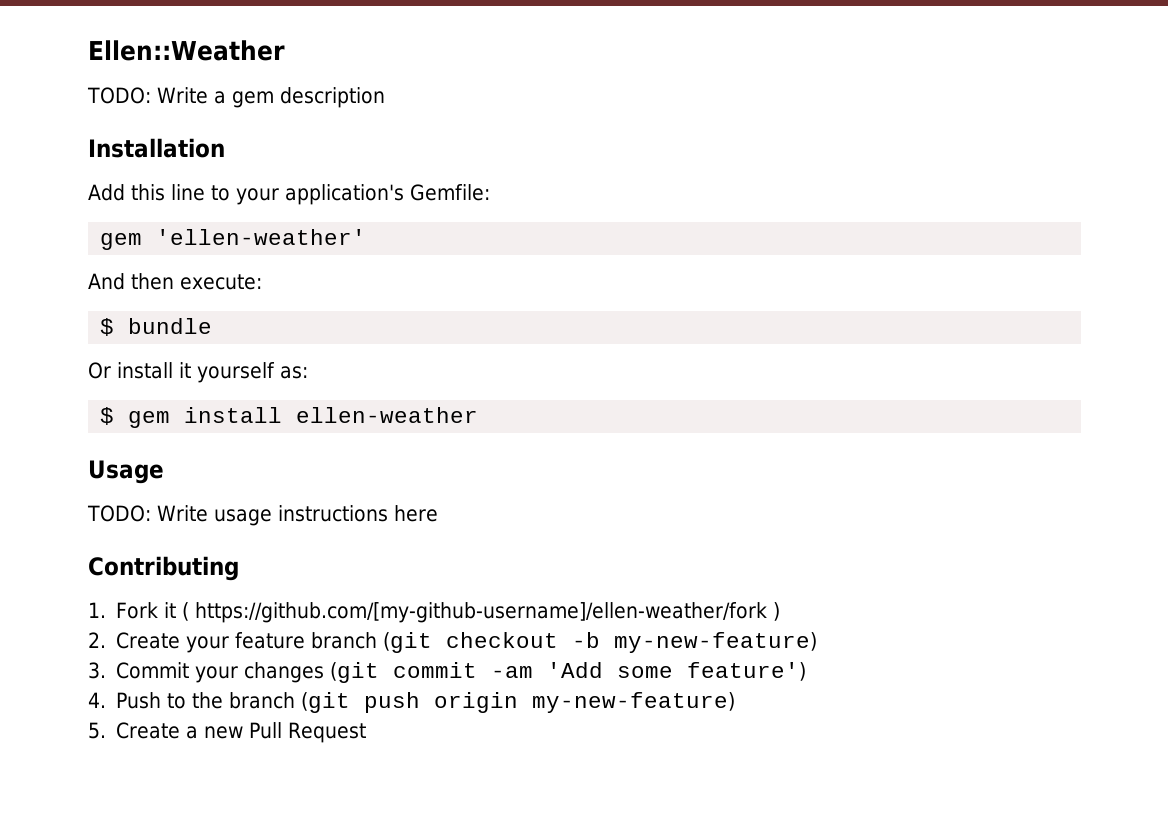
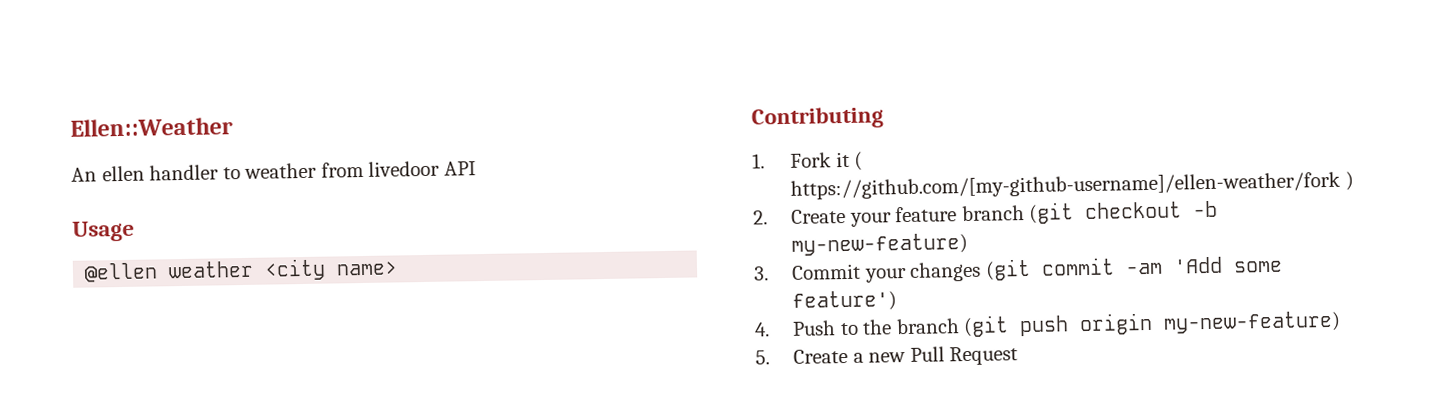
[87,87,385,108] [88,138,225,158] [88,184,490,205] [100,229,367,250] [88,273,262,290] [100,318,213,336] [88,362,308,383] [100,407,479,428] [88,460,164,484] [87,505,438,526] TODO: Write a gem description // Installation // Add this line to your application's Gemfile: // gem 'ellen-weather' // And then execute: // $ bundle // Or install it yourself as: // $ gem install ellen-weather // Usage // TODO: Write usage instructions here -> [71,160,476,182] [72,220,135,242] [84,258,399,283] An ellen handler to weather from livedoor API // Usage // @ellen weather <city name>

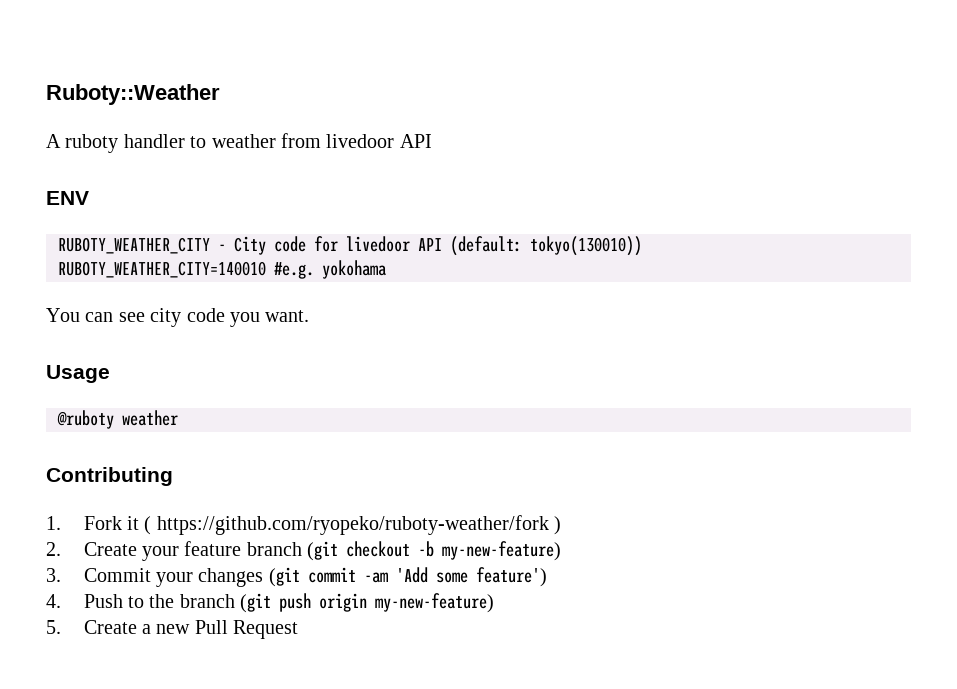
[70,117,233,137] [71,165,145,182] Ellen::Weather // An ellen -> [46,84,220,105] [46,134,119,153] Ruboty::Weather // A ruboty
(476, 168) none -> [46,191,89,205] [58,236,642,256] [58,260,386,279] [46,308,310,327] // ENV // RUBOTY_WEATHER_CITY - City code for livedoor API (default: tokyo(130010)) // RUBOTY_WEATHER_CITY=140010 #e.g. yokohama // You can see city code you want.
[84,258,399,283] @ellen weather <city name> -> [57,410,178,429] @ruboty weather
[790,171,1342,200] https://github.com/[my-github-username]/ellen-weather/fork -> [156,515,549,535] https://github.com/ryopeko/ruboty-weather/fork

